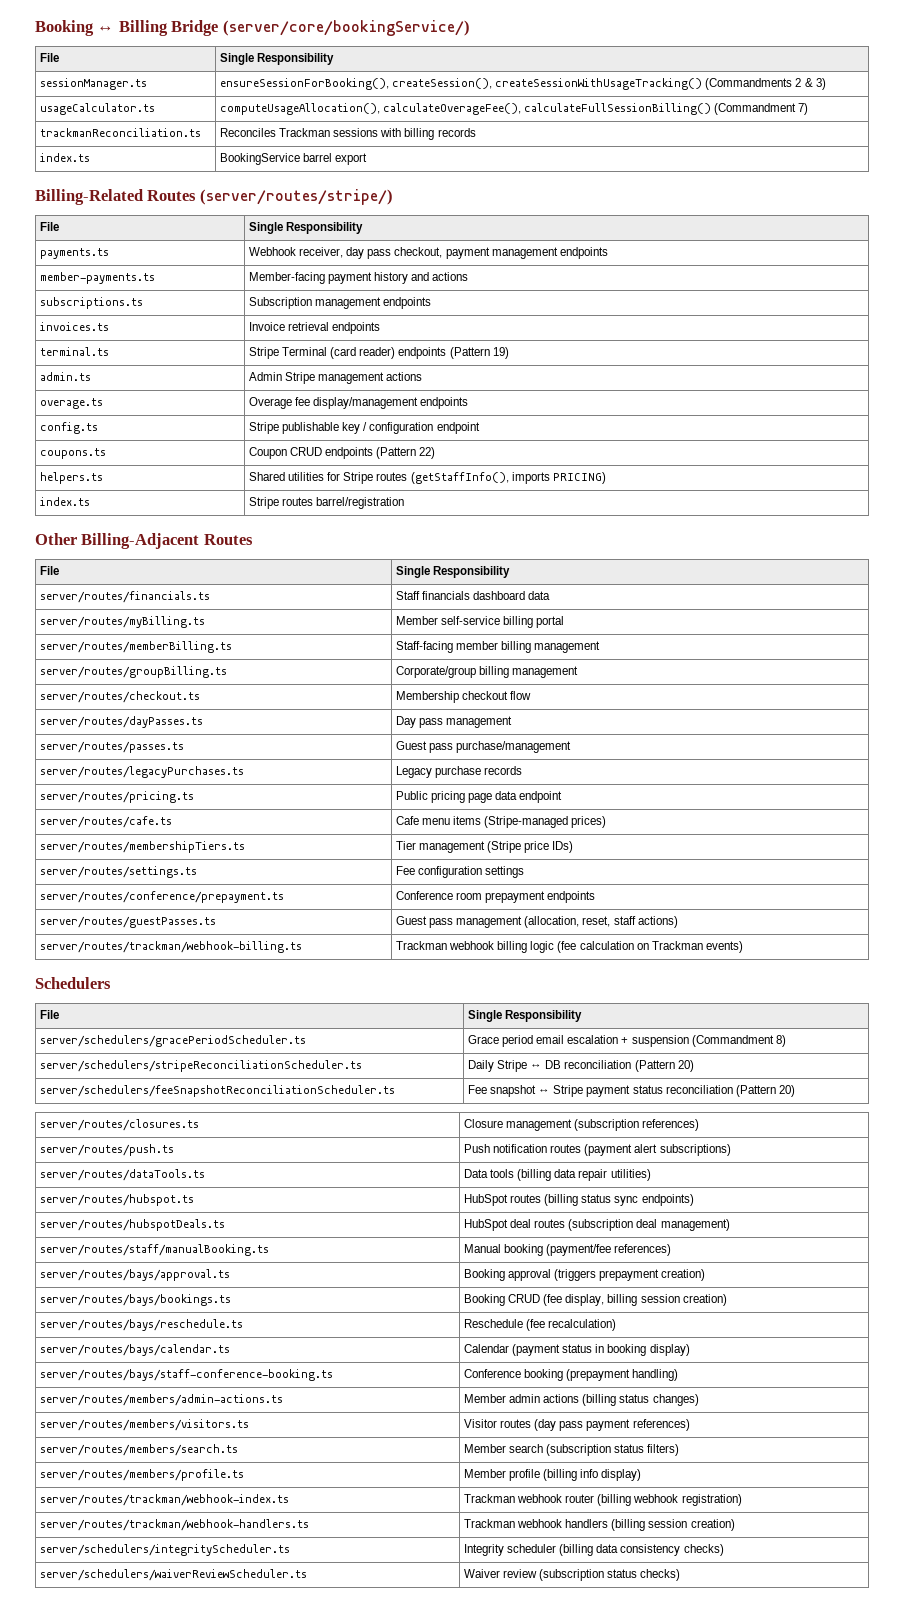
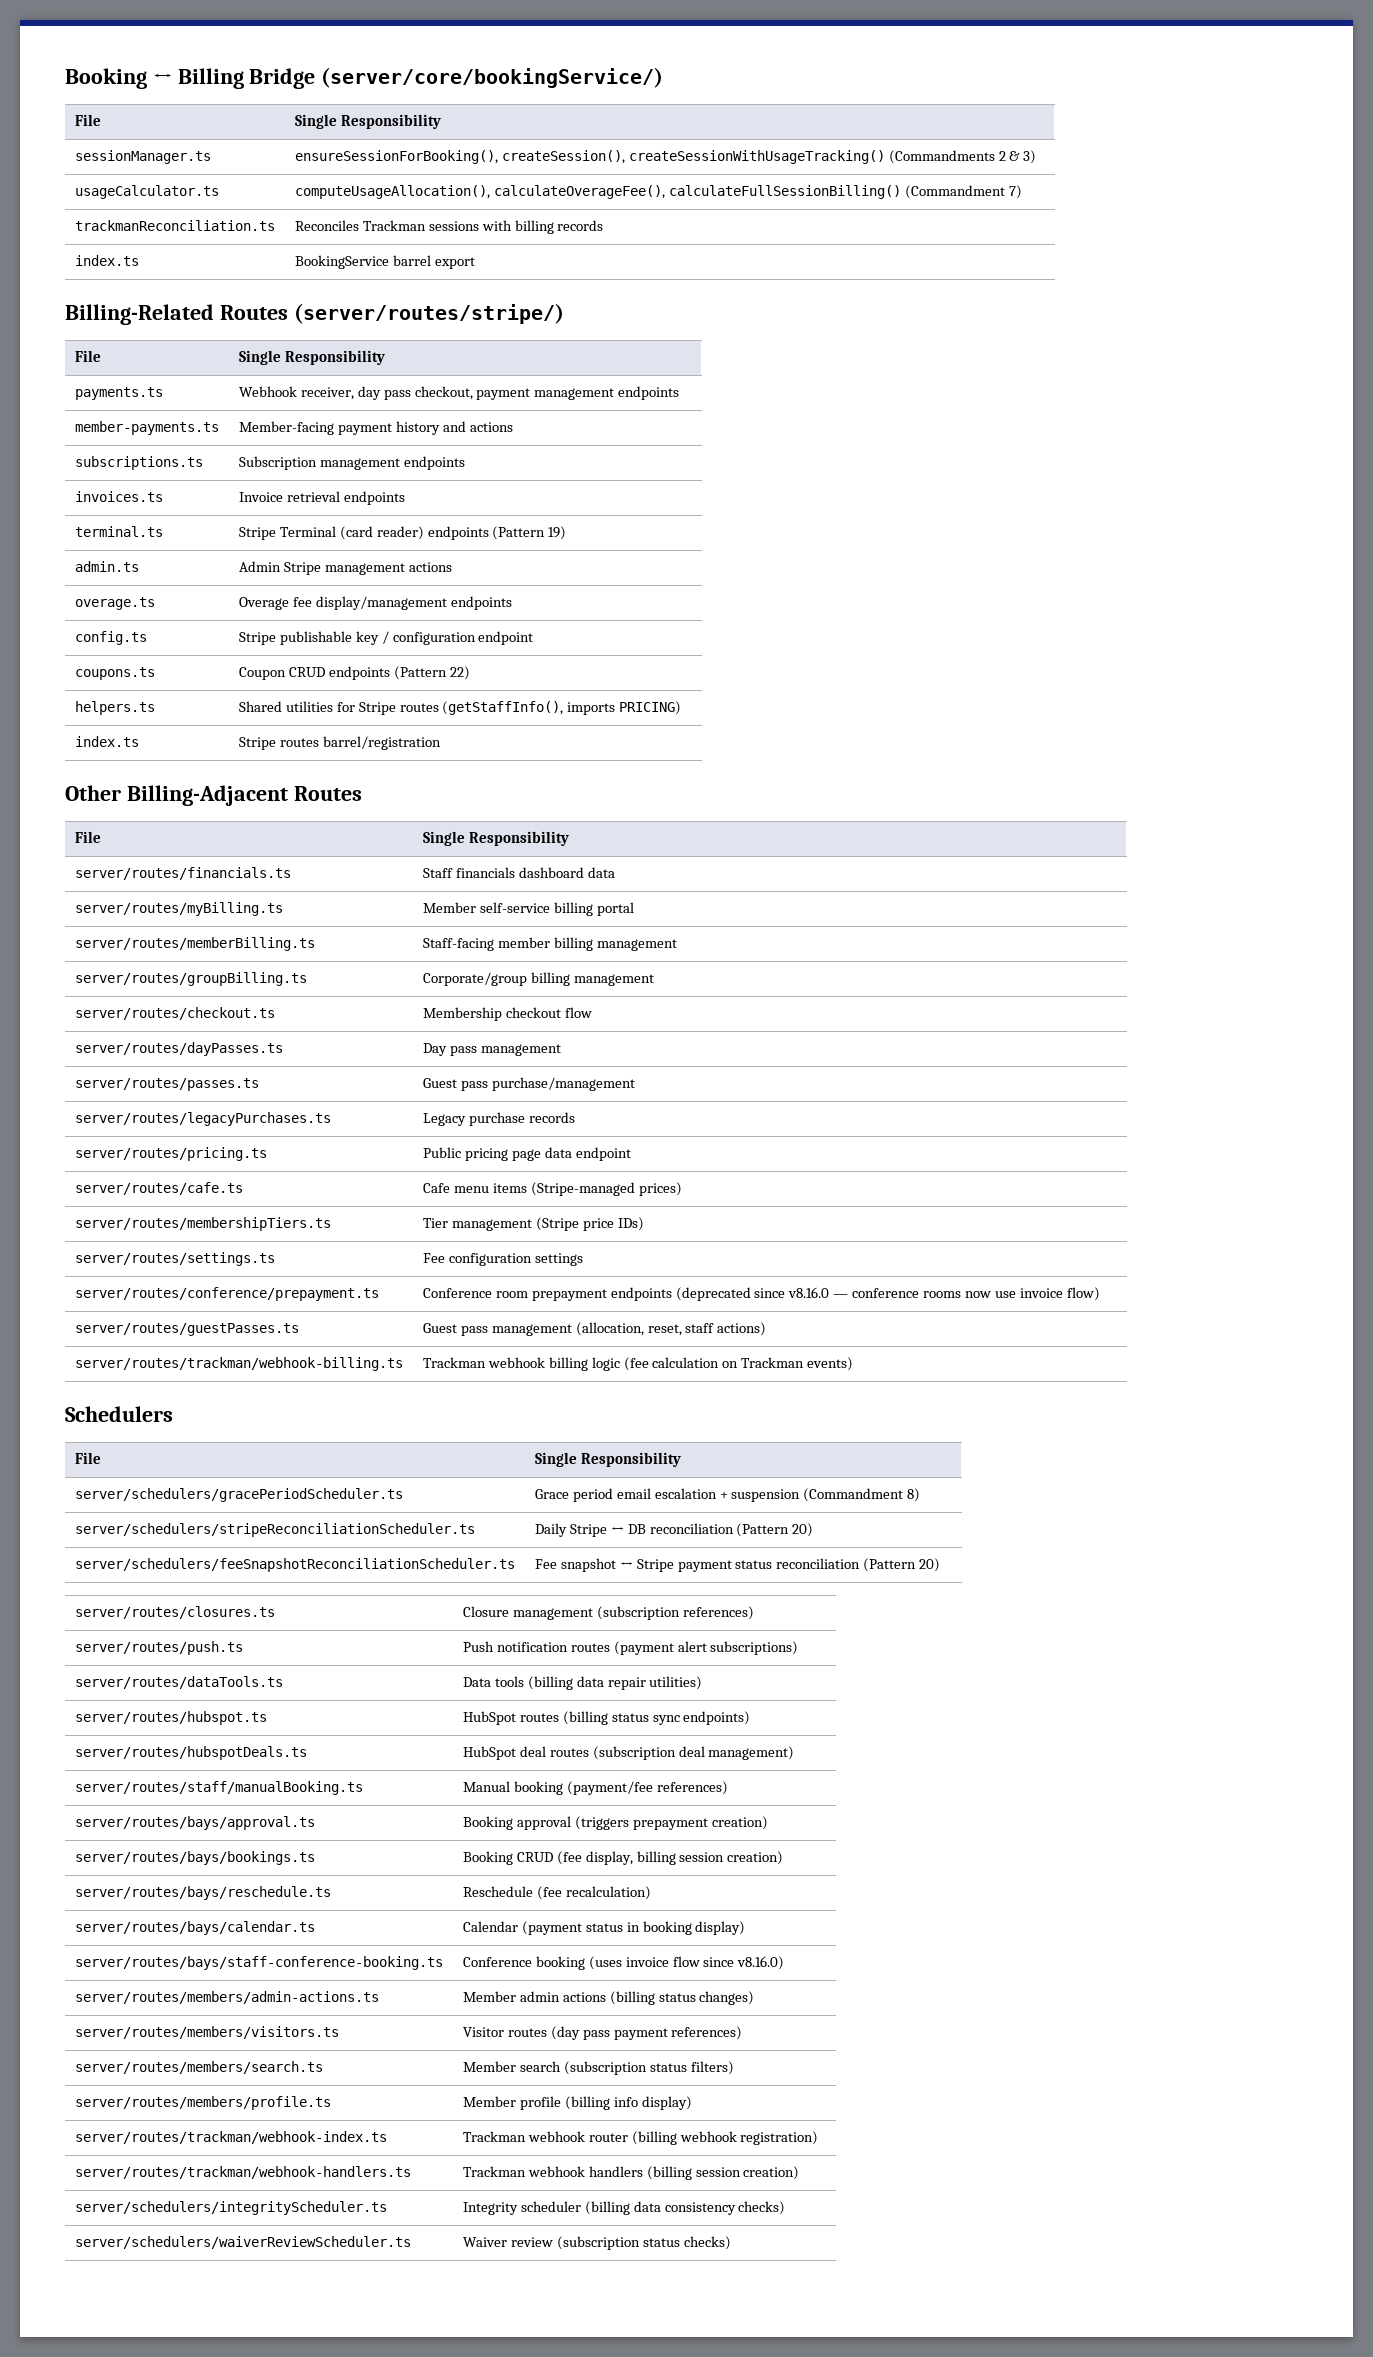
(596, 897) none -> [675,1287,1100,1301] (deprecated since v8.16.0 — conference rooms now use invoice flow)
[566,1369,679,1381] (prepayment handling) -> [588,1956,785,1970] (uses invoice flow since v8.16.0)

